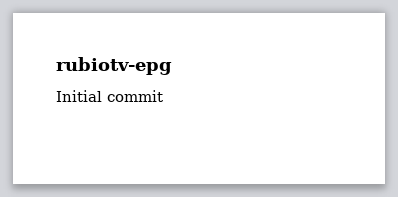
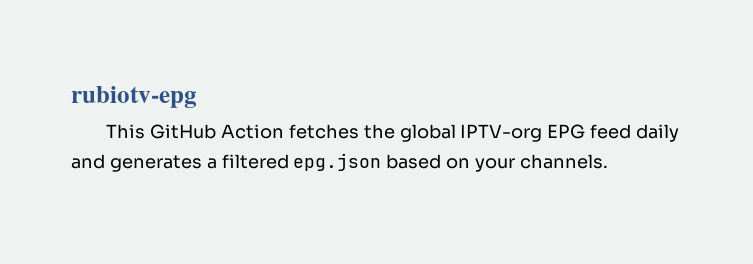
[56,90,163,102] Initial commit -> [106,124,679,142] [71,153,608,172] This GitHub Action fetches the global IPTV-org EPG feed daily and generates a filtered epg.json based on your channels.

